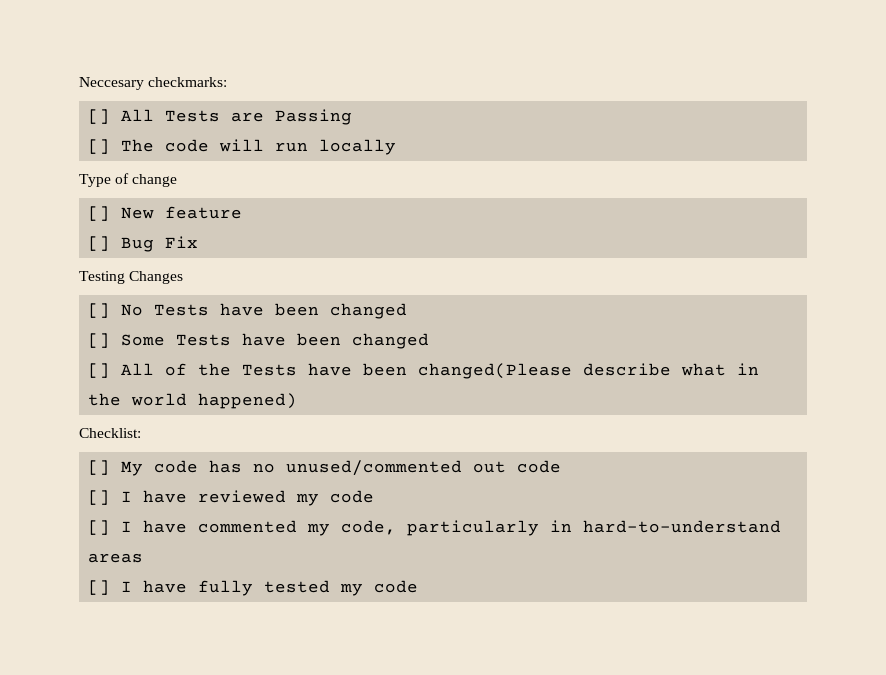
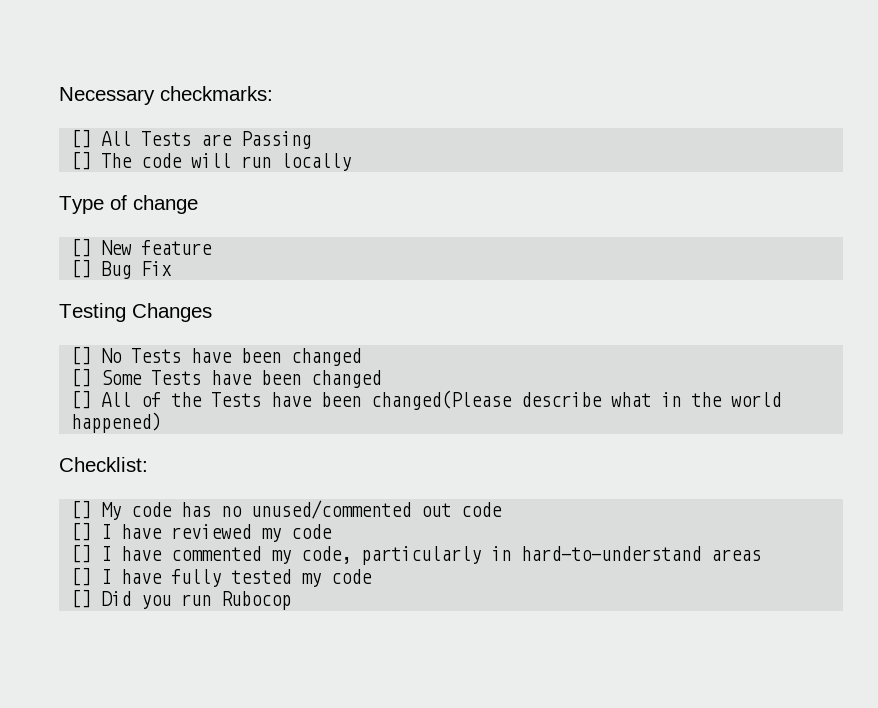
[79,77,144,90] Neccesary -> [59,87,155,105] Necessary
(419, 586) none -> [71,589,292,610] // [] Did you run Rubocop

